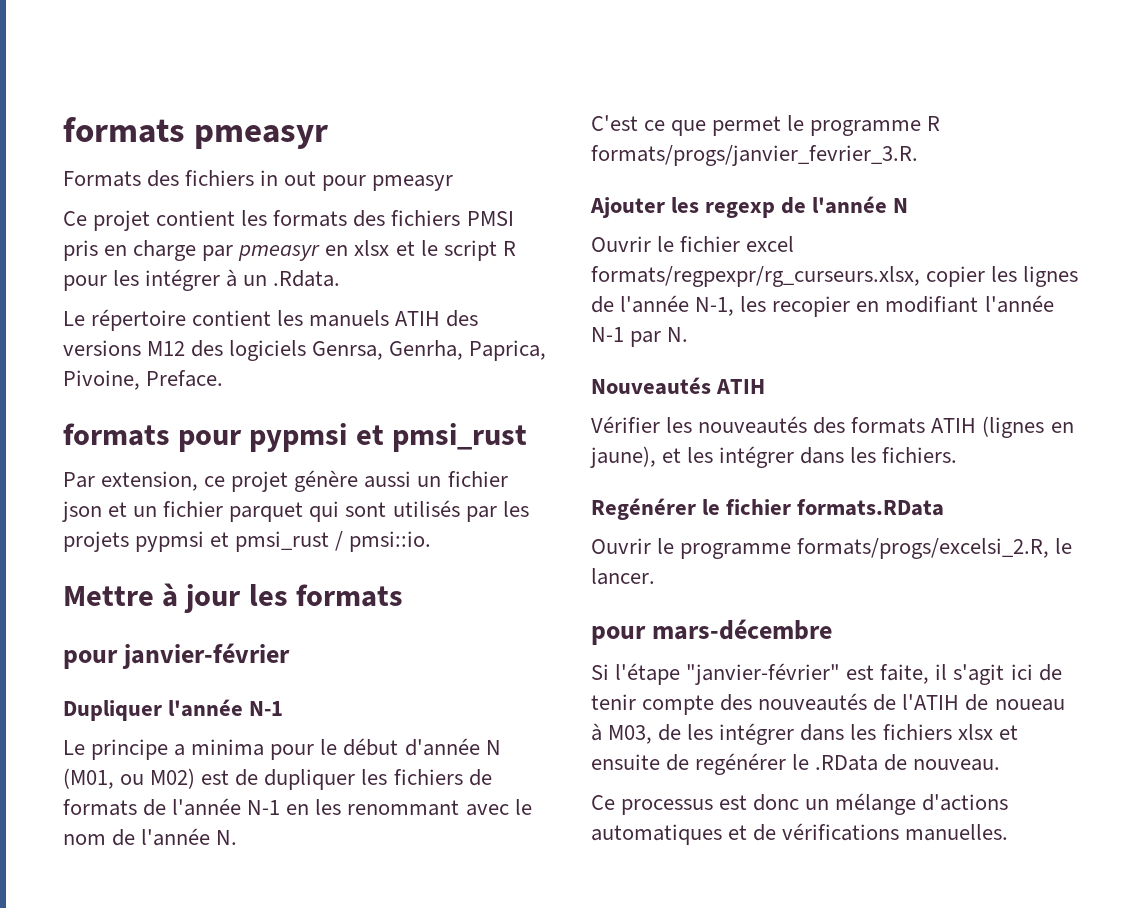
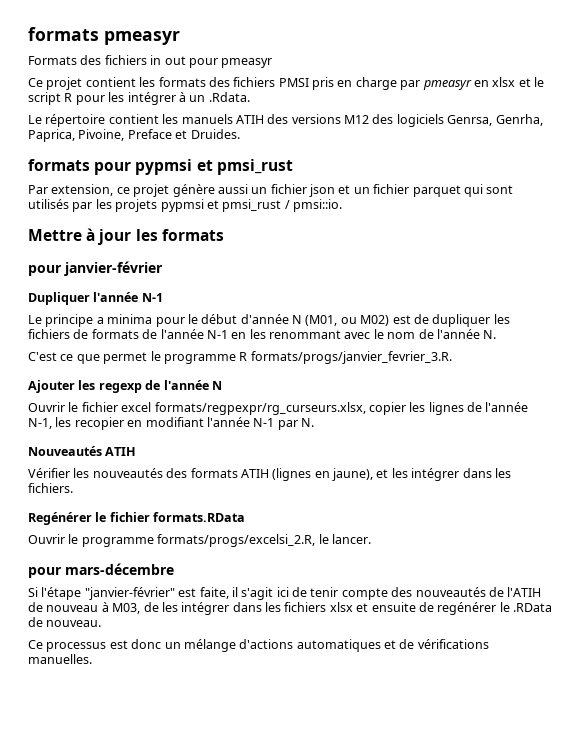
[146,370,224,387] Preface. -> [127,129,240,139] Preface et Druides.
[994,699,1065,711] noueau -> [46,605,99,612] nouveau

